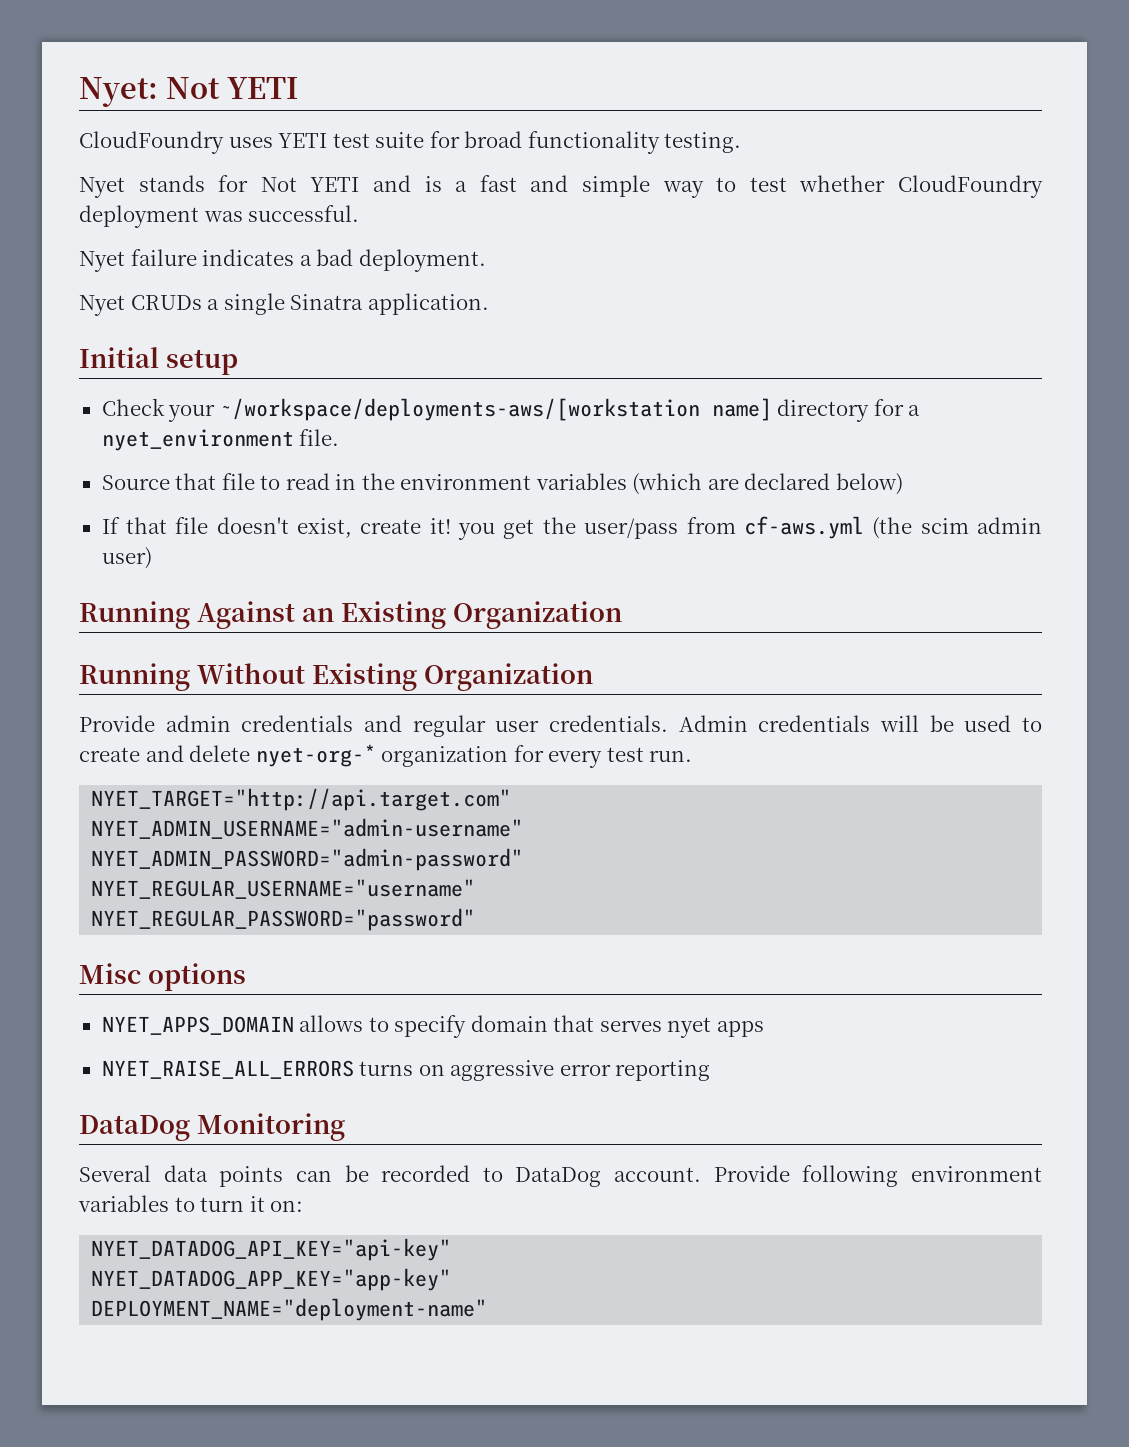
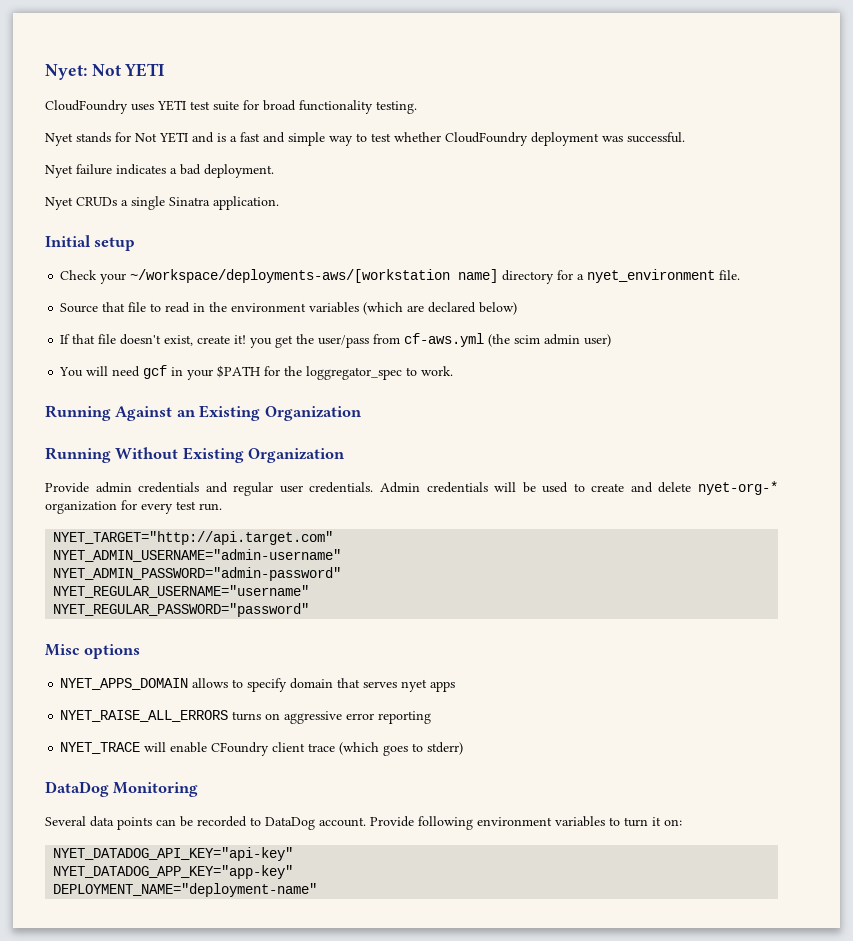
(152, 558) none -> [59,365,454,380] // You will need gcf in your $PATH for the loggregator_spec to work.
(711, 1070) none -> [60,742,464,756] // NYET_TRACE will enable CFoundry client trace (which goes to stderr)

